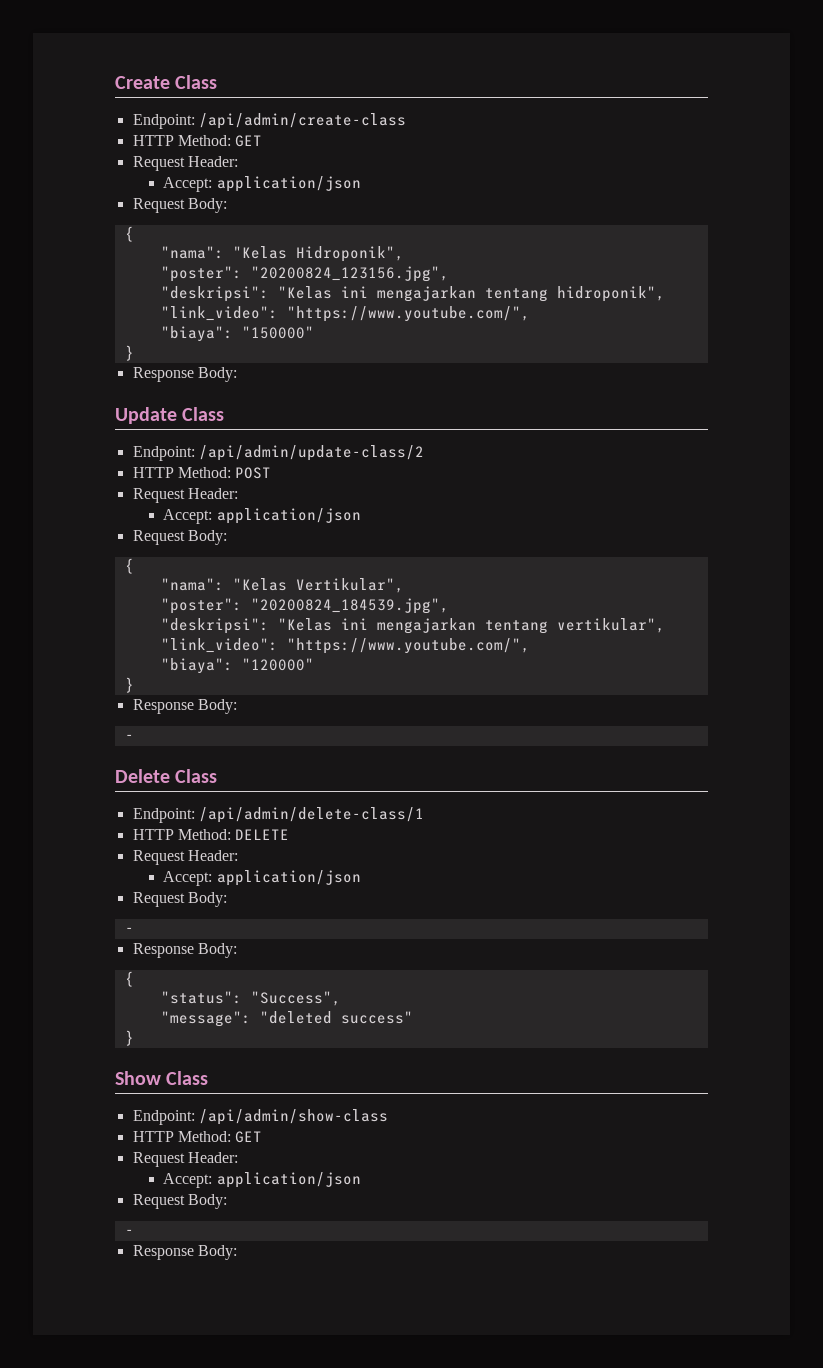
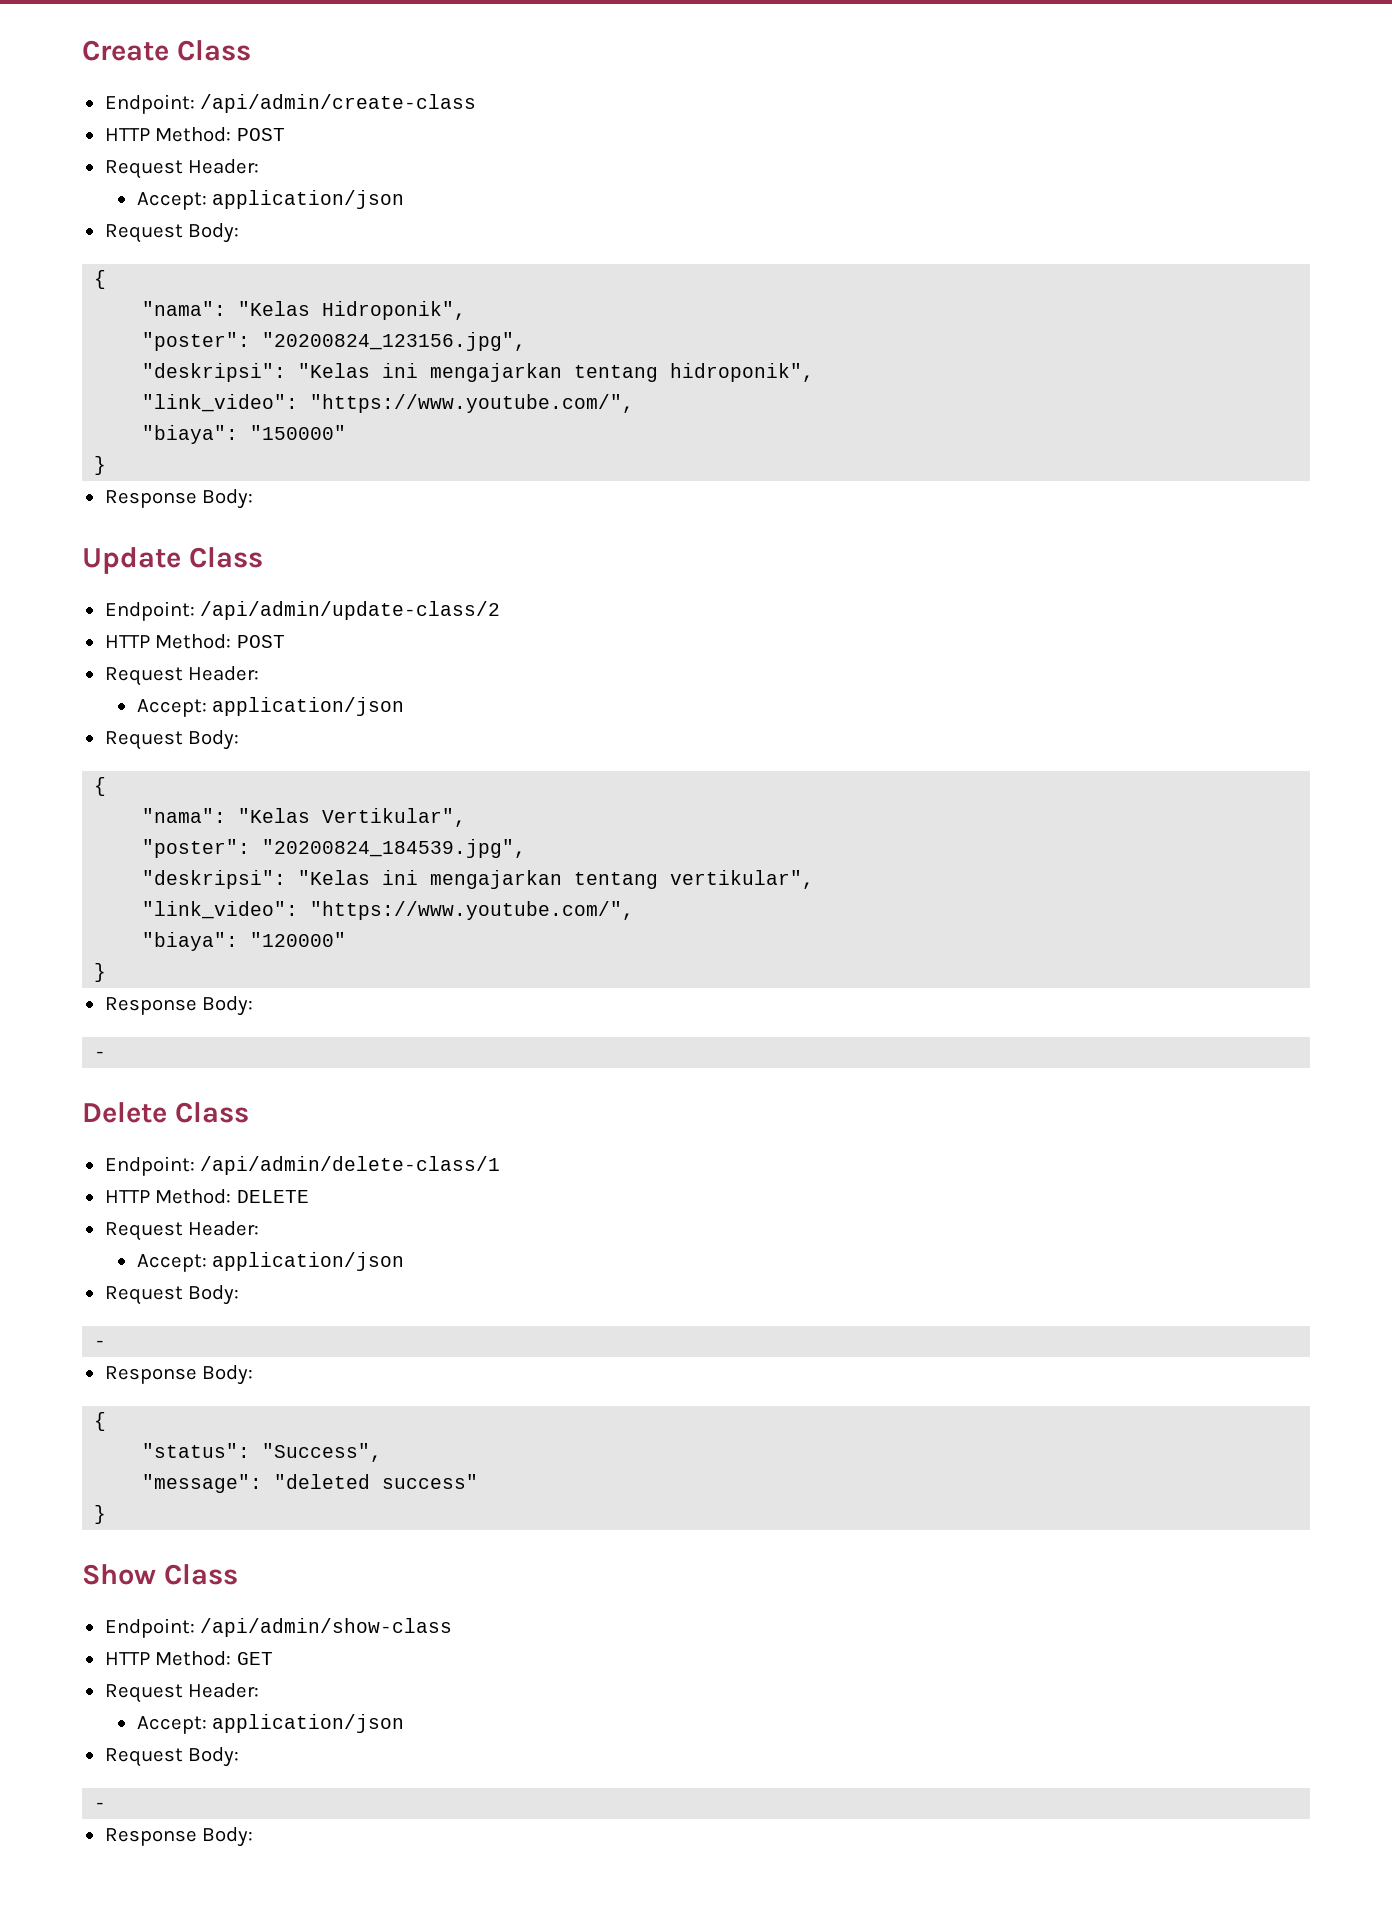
[235,135,263,147] GET -> [236,128,285,141] POST

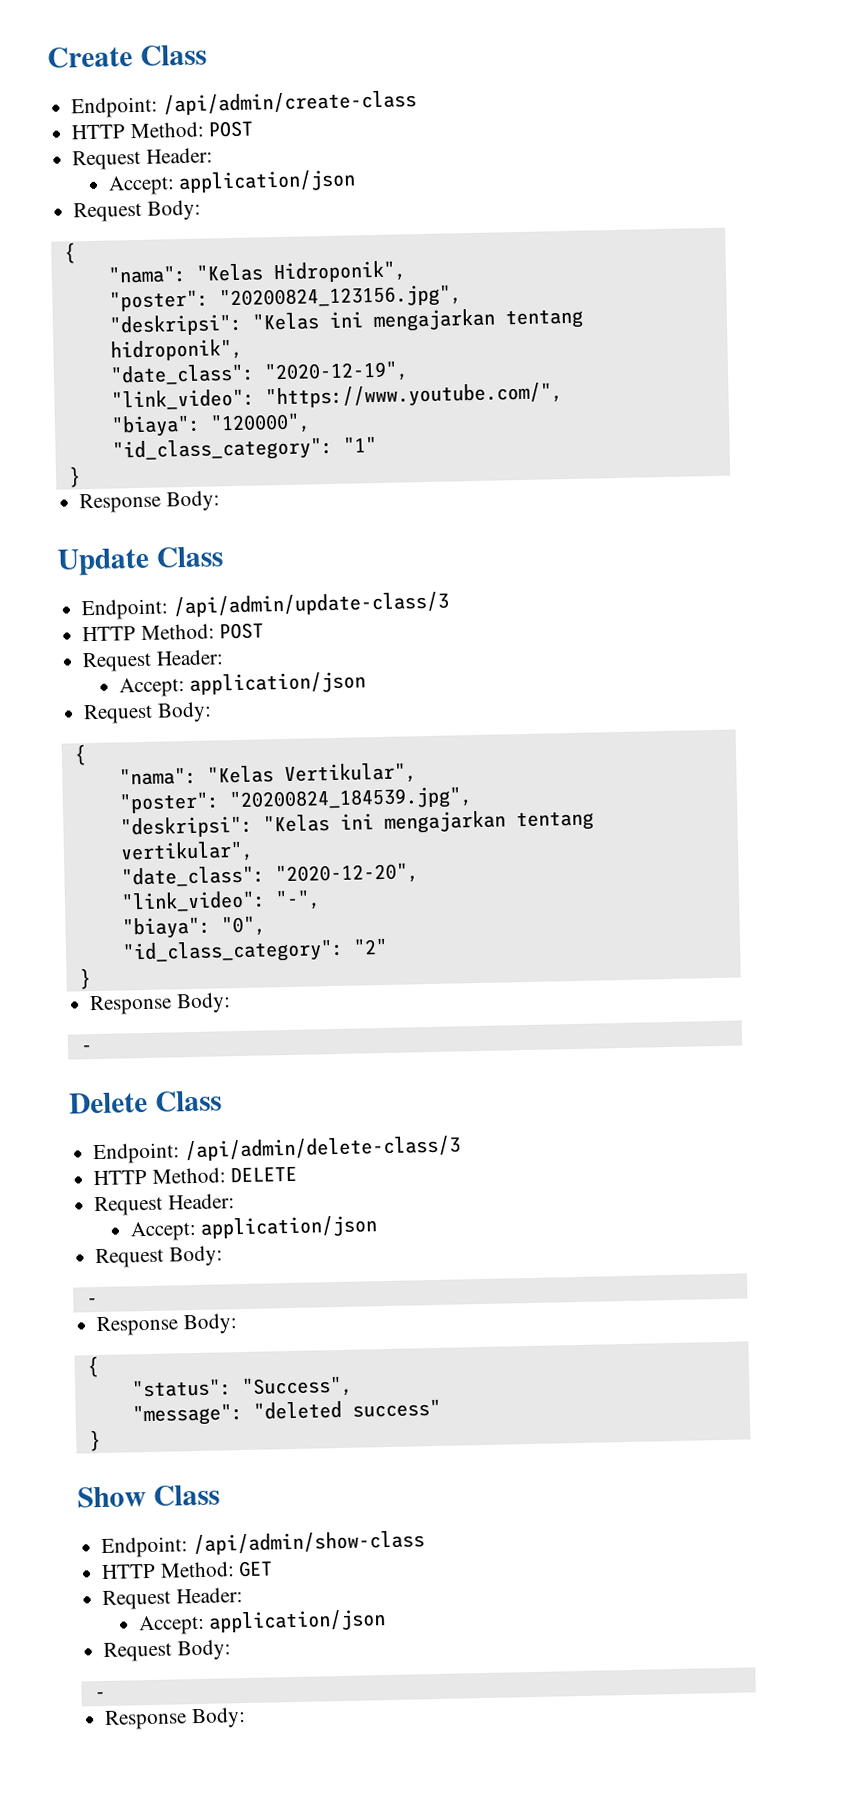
[142,394,635,413] [142,425,347,444] // "link_video": "https://www.youtube.com/", // "biaya": "150000" -> [109,360,409,386] [110,382,563,411] [110,412,311,438] [111,436,377,463] // "date_class": "2020-12-19", // "link_video": "https://www.youtube.com/", // "biaya": "120000", // "id_class_category": "1"
[200,601,501,620] /api/admin/update-class/2 -> [172,591,449,618] /api/admin/update-class/3
[142,901,635,920] [142,932,347,951] // "link_video": "https://www.youtube.com/", // "biaya": "120000" -> [120,862,419,888] [120,889,321,913] [121,915,266,940] [121,937,388,965] // "date_class": "2020-12-20", // "link_video": "-", // "biaya": "0", // "id_class_category": "2"
[200,1156,501,1175] /api/admin/delete-class/1 -> [184,1135,461,1162] /api/admin/delete-class/3

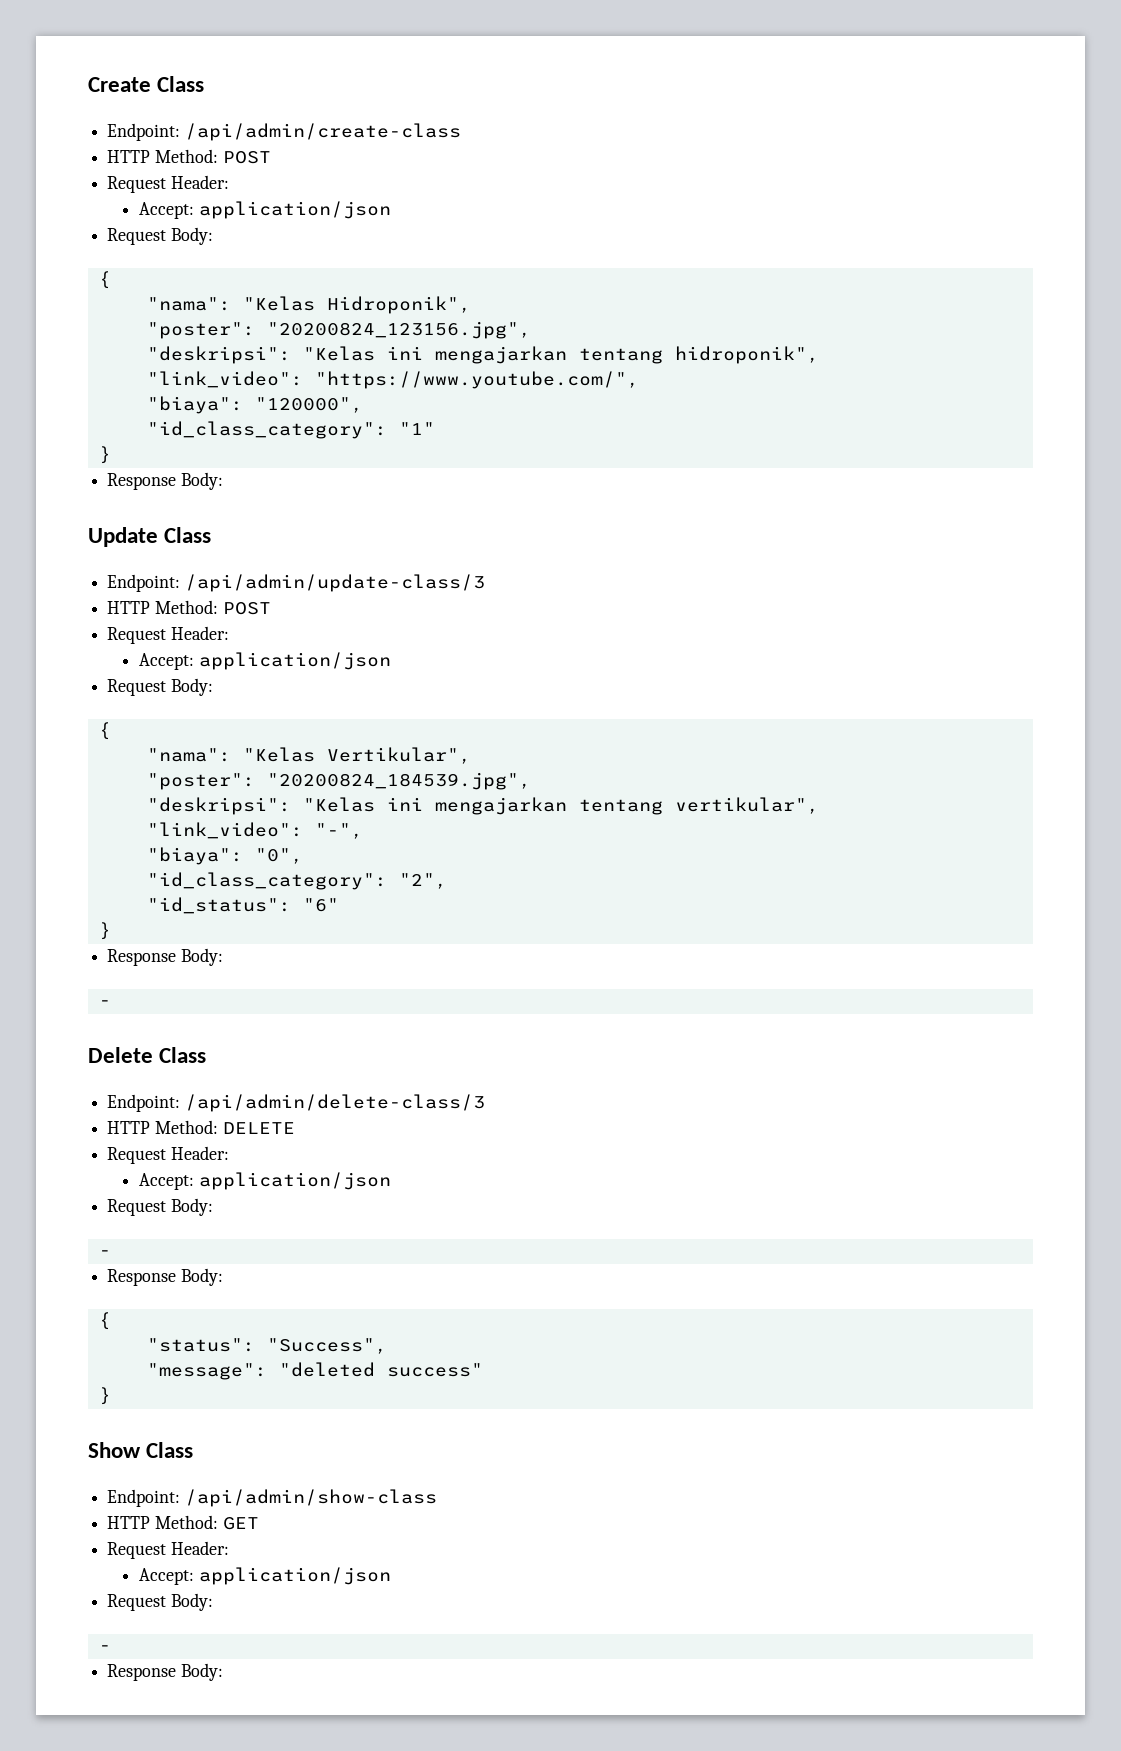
[109,360,409,386] // "date_class": "2020-12-19", -> (819, 355) none
[120,862,419,888] // "date_class": "2020-12-20", -> (819, 805) none
[352,937,388,955] "2" -> [398,873,447,889] [146,897,339,914] "2", // "id_status": "6"

